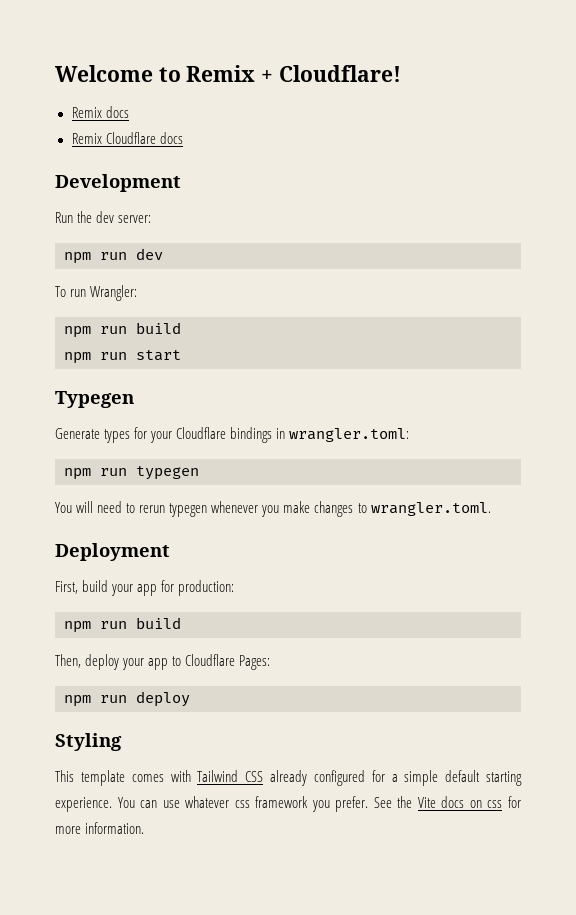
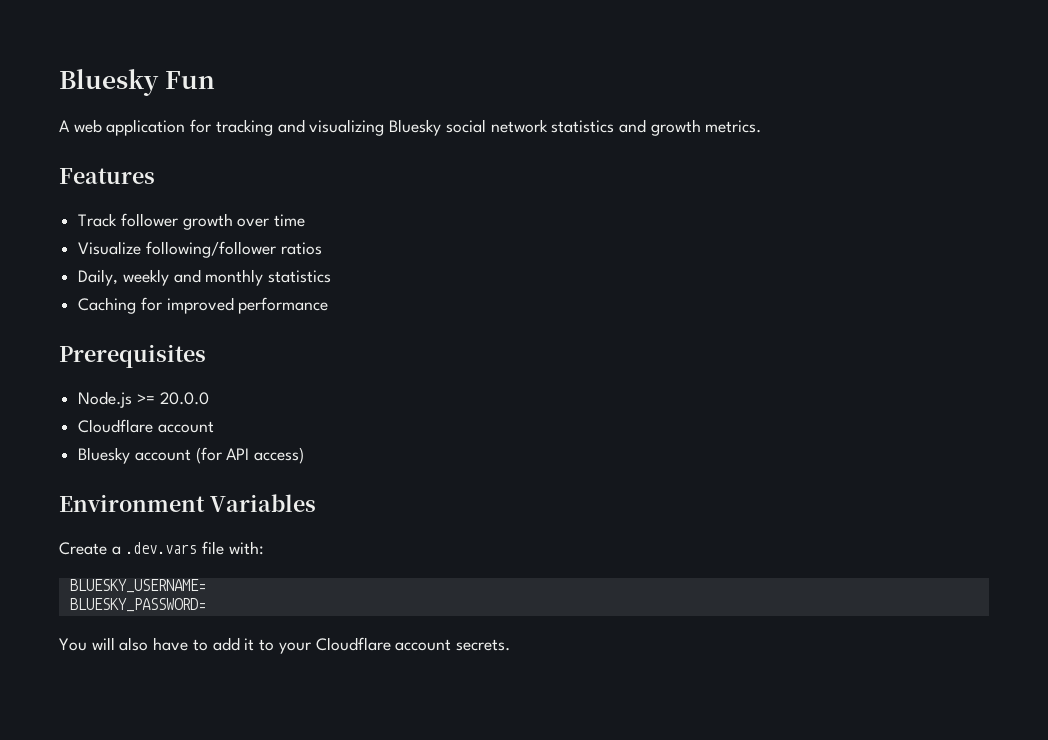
[55,65,401,82] [71,106,129,118] [71,132,183,144] [55,174,181,192] [55,211,152,223] [64,248,163,264] [55,285,138,301] [64,322,181,338] [64,350,181,364] [55,391,134,408] [55,427,410,443] [64,466,199,480] [55,501,491,517] [55,543,170,561] [55,580,235,596] [64,617,181,633] [55,654,271,670] [64,691,190,707] [55,733,122,751] [55,770,522,786] [55,796,522,812] [55,822,145,834] Welcome to Remix + Cloudflare! // Remix docs // Remix Cloudflare docs // Development // Run the dev server: // npm run dev // To run Wrangler: // npm run build // npm run start // Typegen // Generate types for your Cloudflare bindings in wrangler.toml: // npm run typegen // You will need to rerun typegen whenever you make changes to wrangler.toml. // Deployment // First, build your app for production: // npm run build // Then, deploy your app to Cloudflare Pages: // npm run deploy // Styling // This template comes with Tailwind CSS already configured for a simple default starting experience. You can use whatever css framework you prefer. See the Vite docs on css for more information. -> [59,69,215,96] [59,119,762,136] [59,168,155,184] [78,213,306,230] [78,241,322,258] [78,269,332,286] [78,297,329,314] [59,344,206,368] [78,391,209,408] [78,419,214,433] [78,447,305,464] [59,494,316,512] [59,541,264,555] [69,579,206,593] [69,598,206,612] [59,637,510,654] Bluesky Fun // A web application for tracking and visualizing Bluesky social network statistics and growth metrics. // Features // Track follower growth over time // Visualize following/follower ratios // Daily, weekly and monthly statistics // Caching for improved performance // Prerequisites // Node.js >= 20.0.0 // Cloudflare account // Bluesky account (for API access) // Environment Variables // Create a .dev.vars file with: // BLUESKY_USERNAME= // BLUESKY_PASSWORD= // You will also have to add it to your Cloudflare account secrets.

